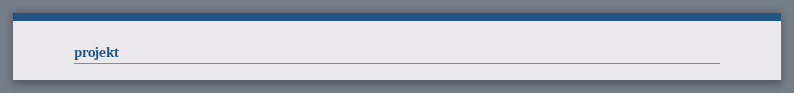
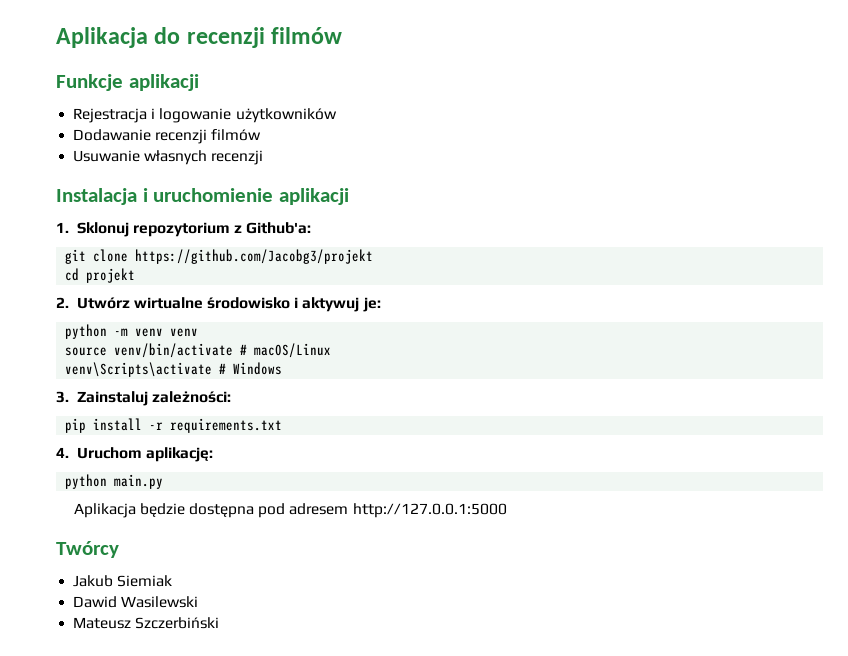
[74,46,120,60] projekt -> [56,27,343,48] [56,74,199,91] [73,108,337,123] [73,129,262,144] [73,150,264,165] [56,188,350,205] [56,222,312,237] [65,249,374,264] [65,268,136,283] [56,297,381,312] [65,324,199,339] [65,343,332,358] [65,362,283,377] [56,391,231,406] [65,418,283,433] [56,447,213,462] [65,474,164,489] [73,503,507,518] [56,541,119,558] [73,575,173,587] [73,596,199,608] [73,617,220,629] Aplikacja do recenzji filmów // Funkcje aplikacji // Rejestracja i logowanie użytkowników // Dodawanie recenzji filmów // Usuwanie własnych recenzji // Instalacja i uruchomienie aplikacji // 1. Sklonuj repozytorium z Github'a: // git clone https://github.com/Jacobg3/projekt // cd projekt // 2. Utwórz wirtualne środowisko i aktywuj je: // python -m venv venv // source venv/bin/activate # macOS/Linux // venv\Scripts\activate # Windows // 3. Zainstaluj zależności: // pip install -r requirements.txt // 4. Uruchom aplikację: // python main.py // Aplikacja będzie dostępna pod adresem http://127.0.0.1:5000 // Twórcy // Jakub Siemiak // Dawid Wasilewski // Mateusz Szczerbiński

